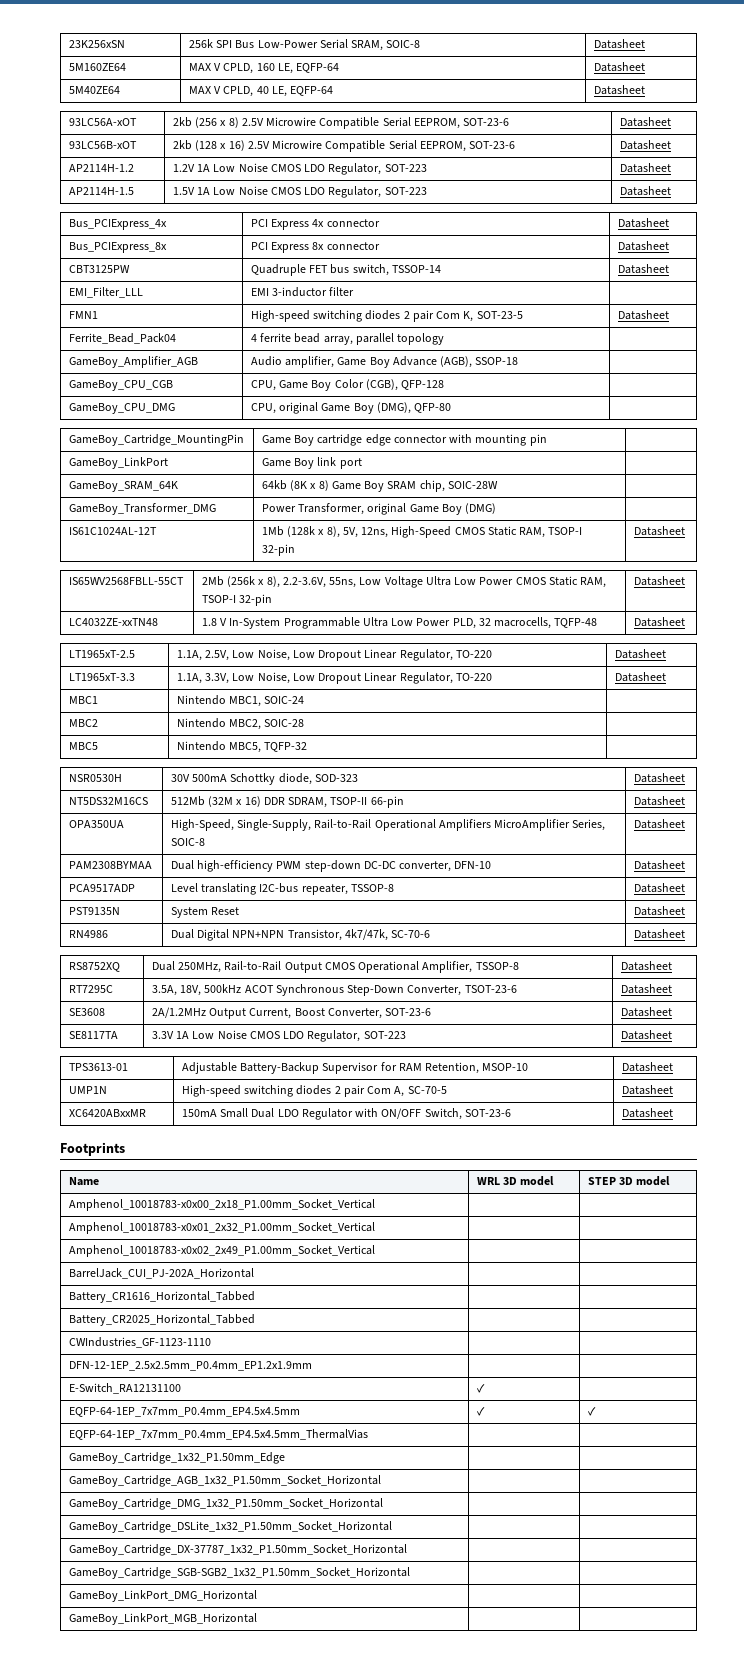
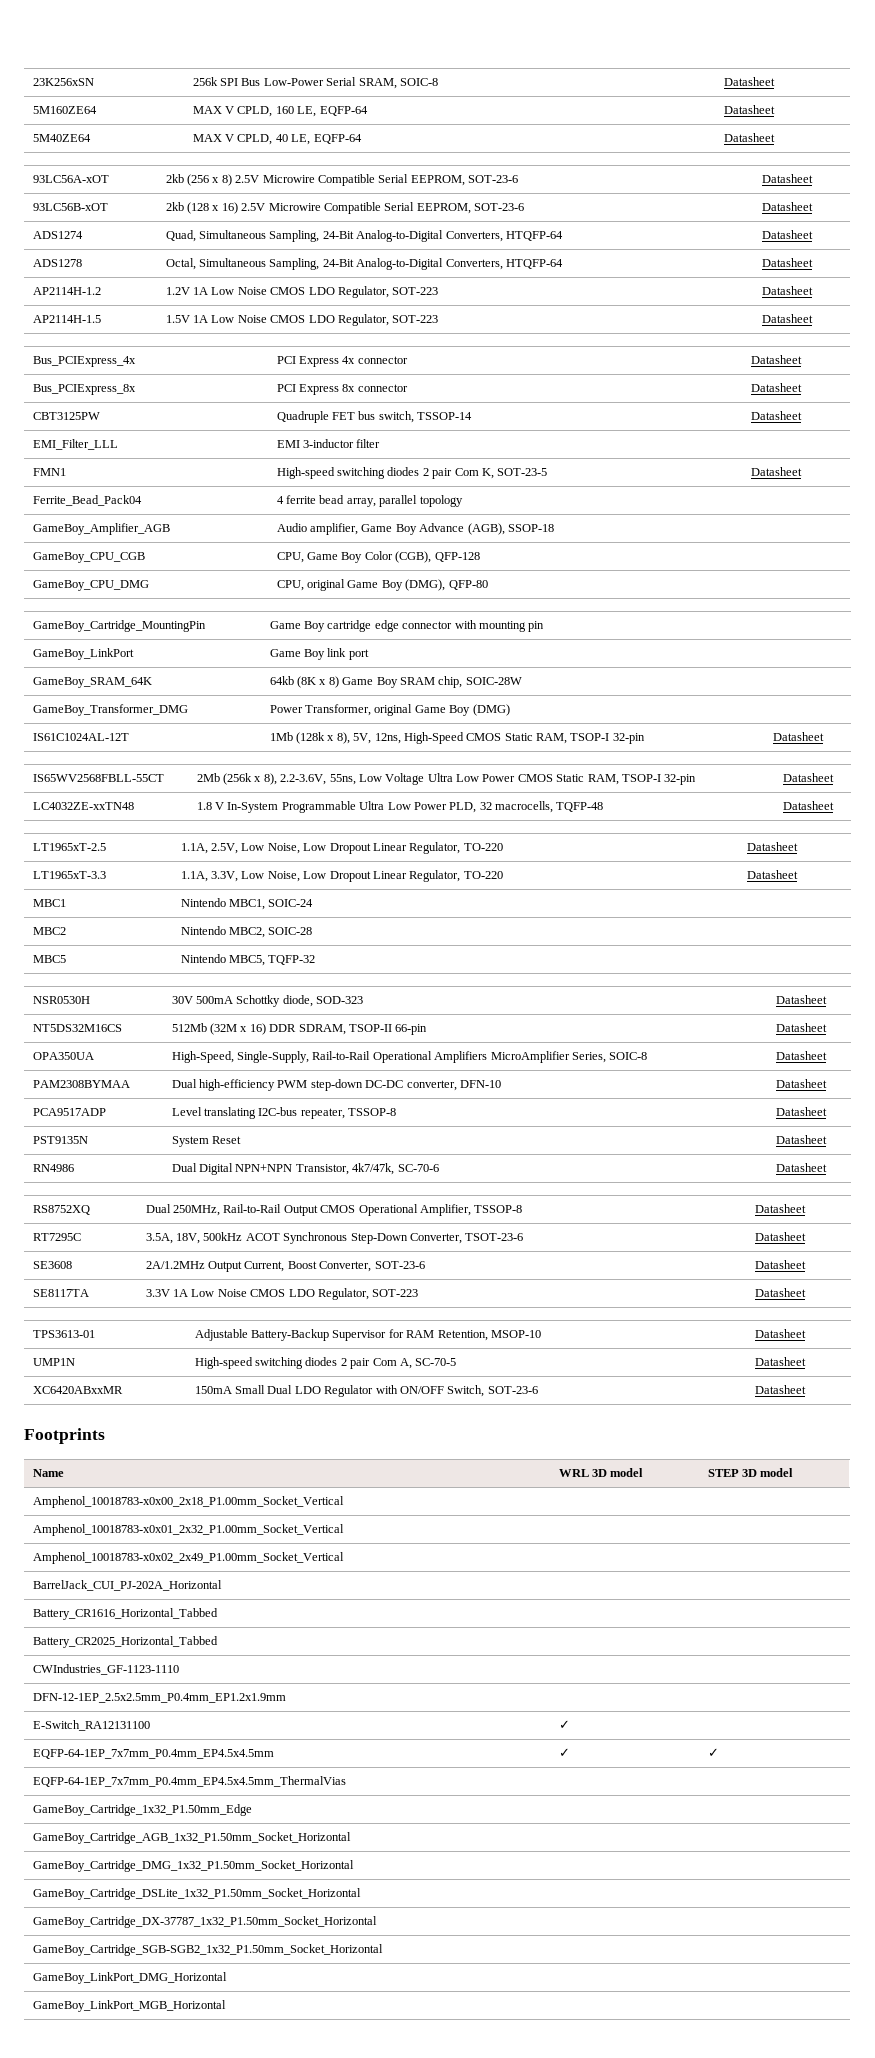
(672, 145) none -> [32,231,83,239] [165,230,563,242] [761,230,813,239] [32,259,82,267] [165,258,563,270] [761,258,813,267] // ADS1274 | Quad, Simultaneous Sampling, 24-Bit Analog-to-Digital Converters, HTQFP-64 | Datasheet // ADS1278 | Octal, Simultaneous Sampling, 24-Bit Analog-to-Digital Converters, HTQFP-64 | Datasheet

